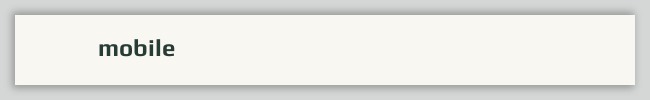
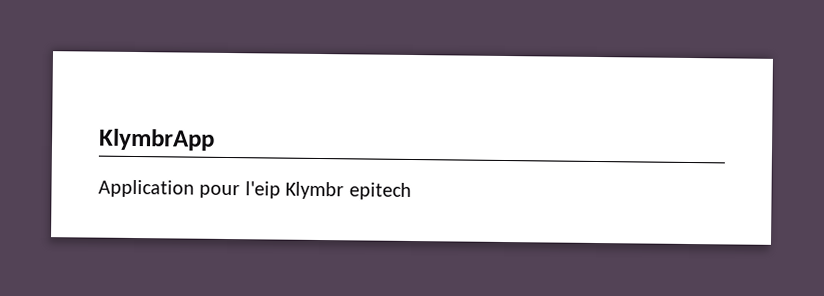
[98,39,175,57] mobile -> [98,128,215,151] [98,179,412,200] KlymbrApp // Application pour l'eip Klymbr epitech

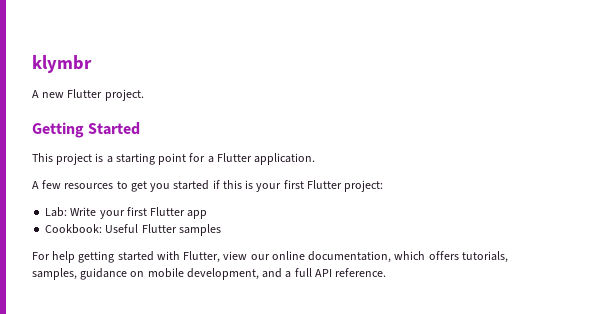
[98,128,215,151] [98,179,412,200] KlymbrApp // Application pour l'eip Klymbr epitech -> [32,55,92,73] [32,89,144,101] [32,122,141,138] [32,153,316,165] [32,180,384,192] [45,207,208,219] [45,224,221,236] [32,251,508,263] [32,268,387,280] klymbr // A new Flutter project. // Getting Started // This project is a starting point for a Flutter application. // A few resources to get you started if this is your first Flutter project: // Lab: Write your first Flutter app // Cookbook: Useful Flutter samples // For help getting started with Flutter, view our online documentation, which offers tutorials, samples, guidance on mobile development, and a full API reference.

